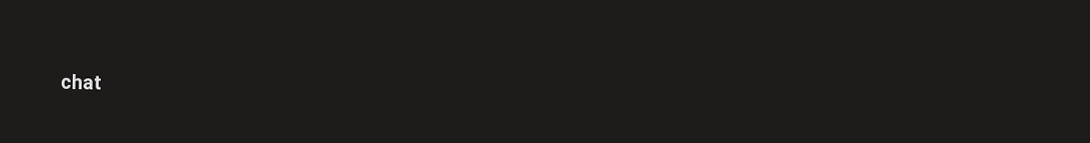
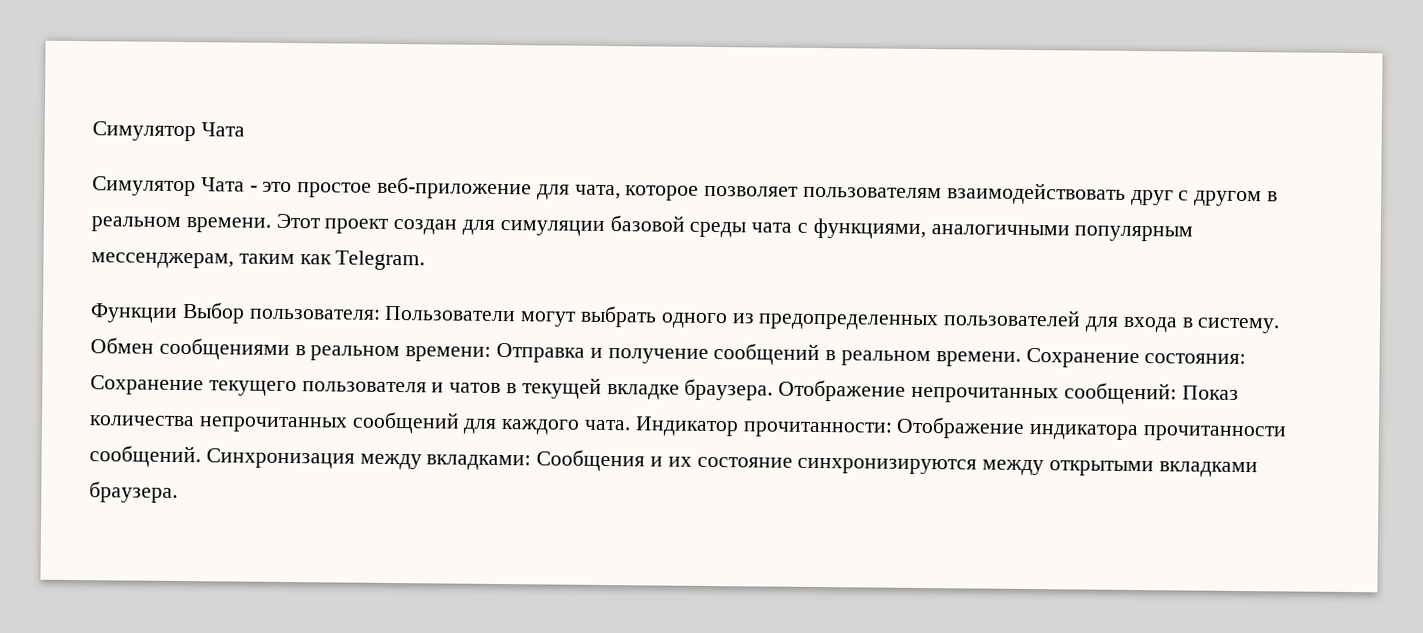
[60,73,102,90] chat -> [92,121,245,142] [92,176,1279,207] [91,213,1194,242] [91,250,426,271] [90,302,1281,334] [90,337,1247,369] [90,375,1239,405] [89,411,1287,442] [89,445,1258,478] [89,481,178,503] Симулятор Чата // Симулятор Чата - это простое веб-приложение для чата, которое позволяет пользователям взаимодействовать друг с другом в реальном времени. Этот проект создан для симуляции базовой среды чата с функциями, аналогичными популярным мессенджерам, таким как Telegram. // Функции Выбор пользователя: Пользователи могут выбрать одного из предопределенных пользователей для входа в систему. Обмен сообщениями в реальном времени: Отправка и получение сообщений в реальном времени. Сохранение состояния: Сохранение текущего пользователя и чатов в текущей вкладке браузера. Отображение непрочитанных сообщений: Показ количества непрочитанных сообщений для каждого чата. Индикатор прочитанности: Отображение индикатора прочитанности сообщений. Синхронизация между вкладками: Сообщения и их состояние синхронизируются между открытыми вкладками браузера.

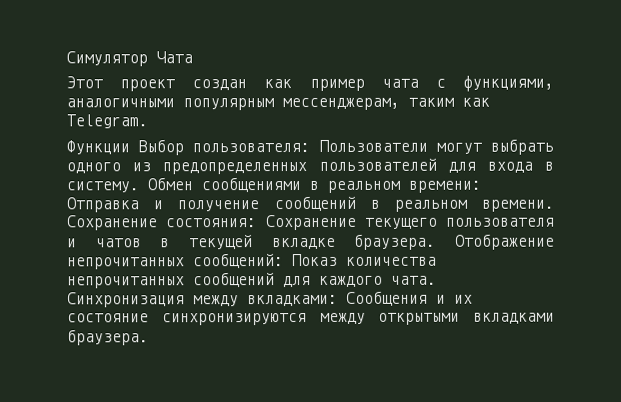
[92,176,1279,207] [91,213,747,238] Симулятор Чата - это простое веб-приложение для чата, которое позволяет пользователям взаимодействовать друг с другом в реальном времени. Этот проект создан для симуляции базовой среды -> [66,76,365,92] Этот проект создан как пример
[634,416,1287,442] [89,445,201,468] Индикатор прочитанности: Отображение индикатора прочитанности сообщений. -> (437, 280) none

